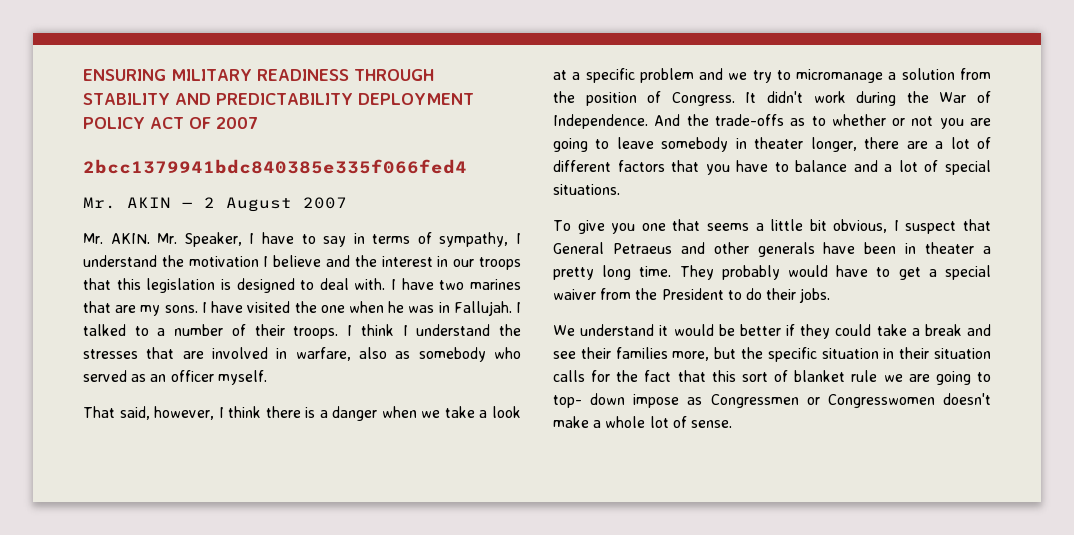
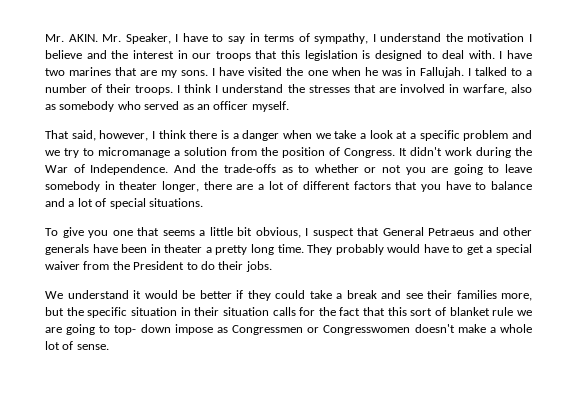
[83,69,434,81] [83,93,474,105] [83,117,258,129] [83,159,467,174] [83,197,347,212] ENSURING MILITARY READINESS THROUGH STABILITY AND PREDICTABILITY DEPLOYMENT POLICY ACT OF 2007 // 2bcc1379941bdc840385e335f066fed4 // Mr. AKIN — 2 August 2007 // -> (45, 38) none

